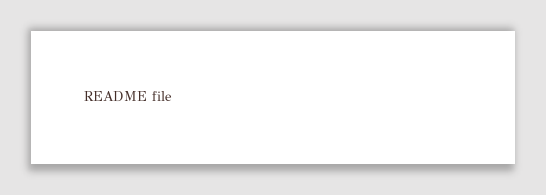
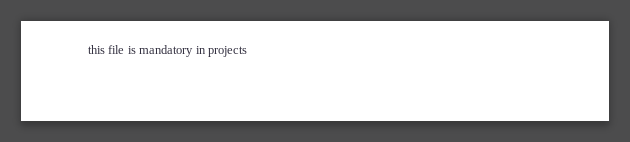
[84,91,172,102] README file -> [88,45,247,57] this file is mandatory in projects

